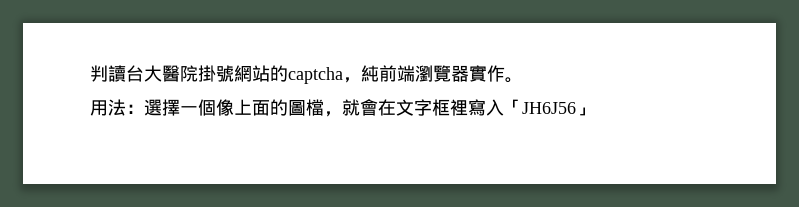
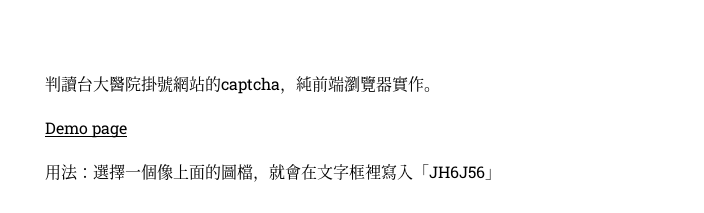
(524, 80) none -> [45,122,128,138] // Demo page

